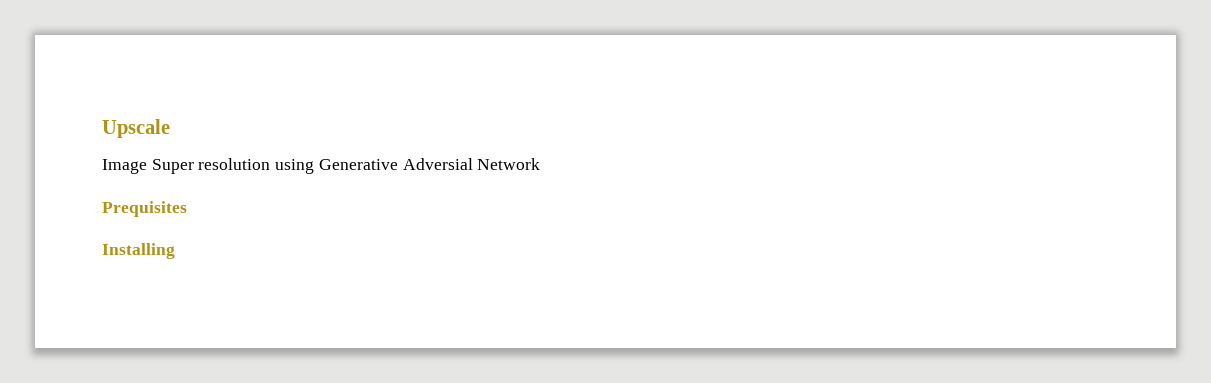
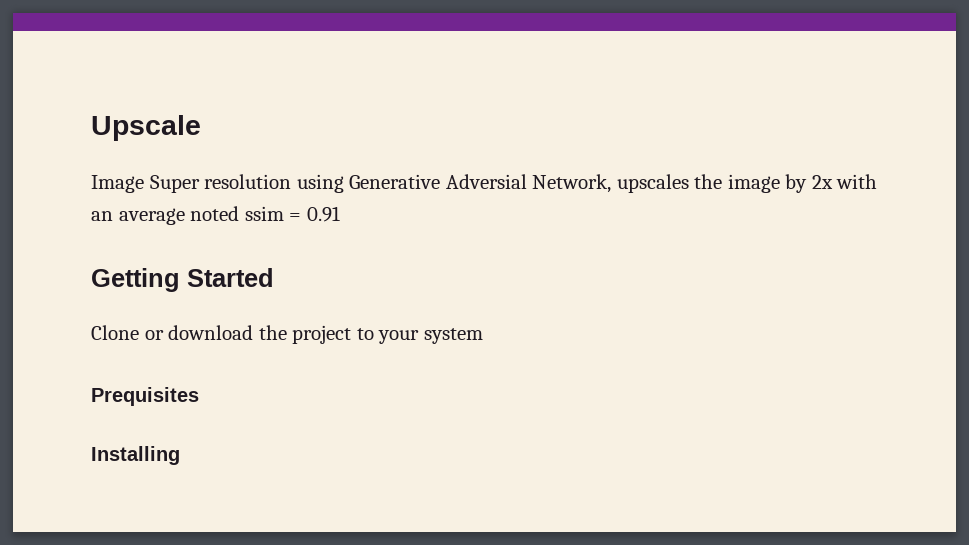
[477,158,541,170] Network -> [532,174,878,193] [91,206,340,225] [91,268,274,292] [91,325,483,344] Network, upscales the image by 2x with an average noted ssim = 0.91 // Getting Started // Clone or download the project to your system

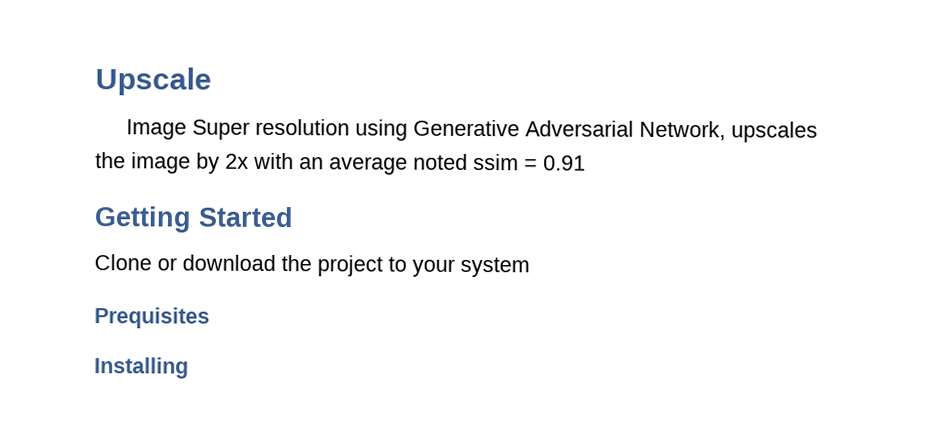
[445,174,527,189] Adversial -> [524,120,634,137] Adversarial

